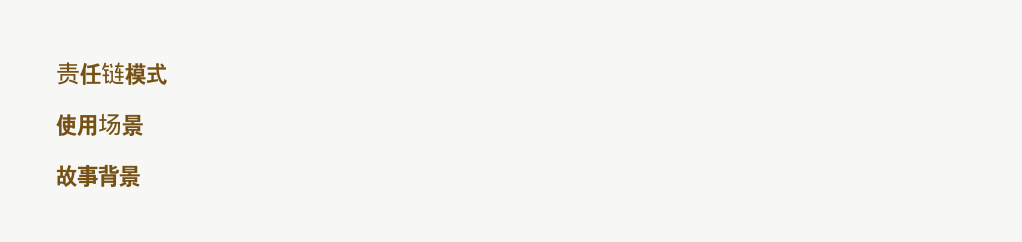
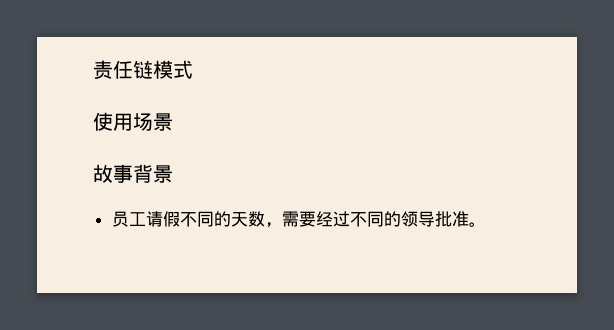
(140, 176) none -> [111,211,486,228] // 员工请假不同的天数，需要经过不同的领导批准。

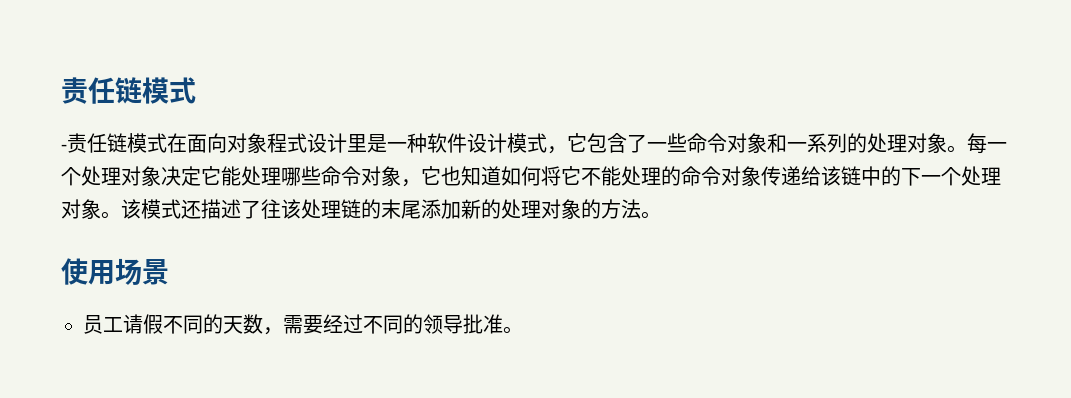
[93,60,193,80] 责任链模式 -> [61,77,196,104] [61,133,1007,154] [61,166,1001,187] [61,199,661,219] 责任链模式 // -责任链模式在面向对象程式设计里是一种软件设计模式，它包含了一些命令对象和一系列的处理对象。每一个处理对象决定它能处理哪些命令对象，它也知道如何将它不能处理的命令对象传递给该链中的下一个处理对象。该模式还描述了往该处理链的末尾添加新的处理对象的方法。
[93,164,173,183] // 故事背景 -> (169, 272) none

